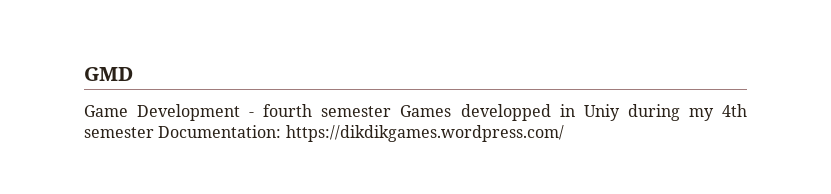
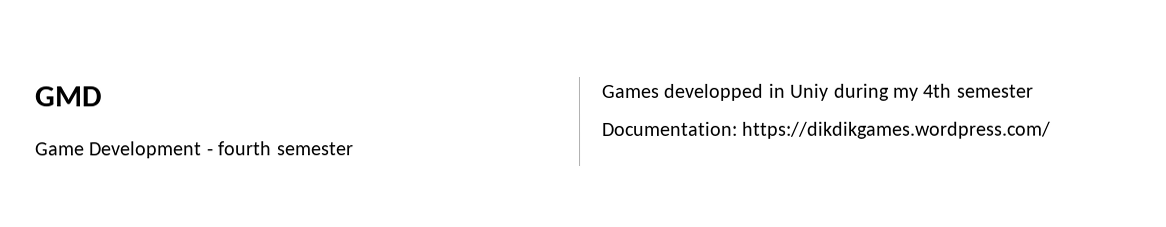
(392, 111) none -> (354, 149) //
(154, 132) none -> (1033, 91) //

